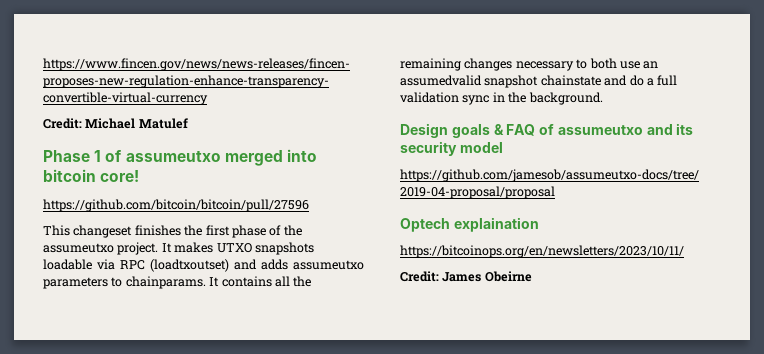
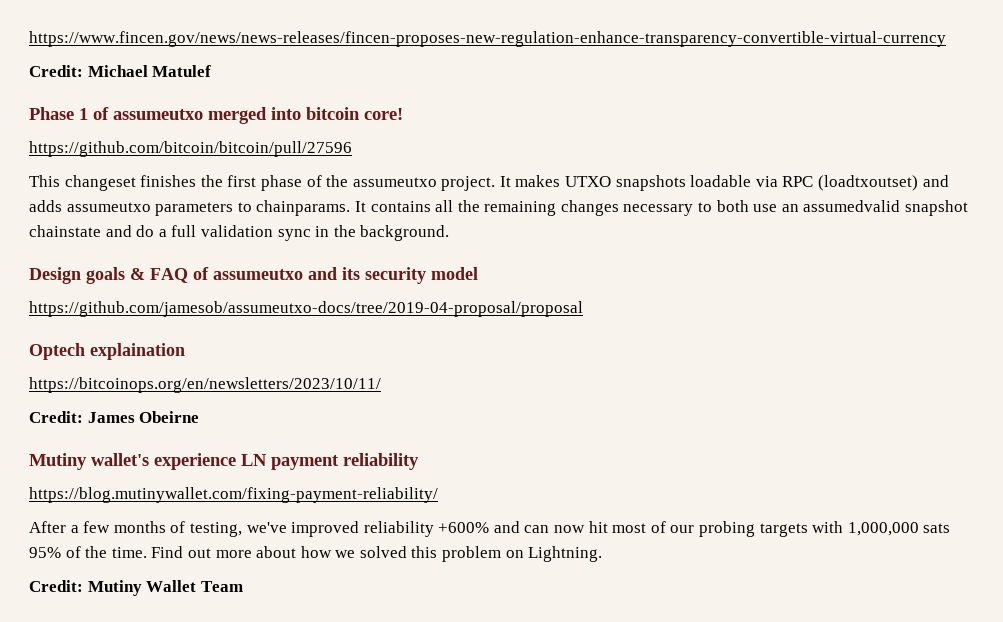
(532, 276) none -> [29,453,419,470] [29,487,438,503] [29,521,951,537] [29,546,603,562] [29,580,243,596] // Mutiny wallet's experience LN payment reliability // https://blog.mutinywallet.com/fixing-payment-reliability/ // After a few months of testing, we've improved reliability +600% and can now hit most of our probing targets with 1,000,000 sats 95% of the time. Find out more about how we solved this problem on Lightning. // Credit: Mutiny Wallet Team

